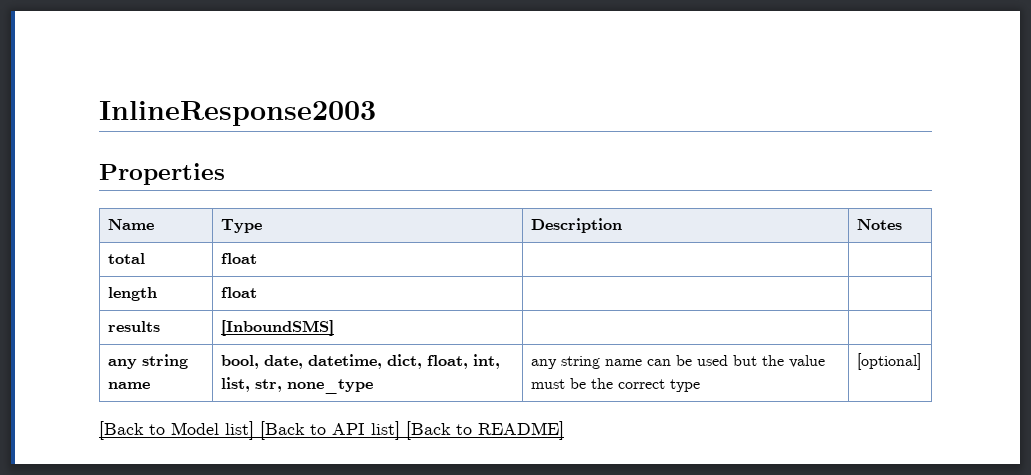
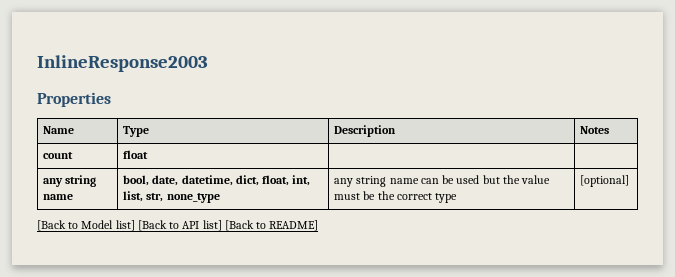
[107,253,145,264] [220,253,257,264] [107,287,157,301] [220,287,257,298] [107,321,160,332] [220,320,334,336] total | float | | // length | float | | // results | [InboundSMS] | | -> [43,152,74,159] [123,150,149,159] count | float | |

